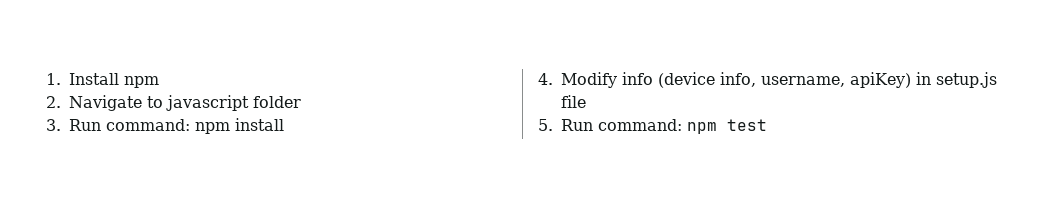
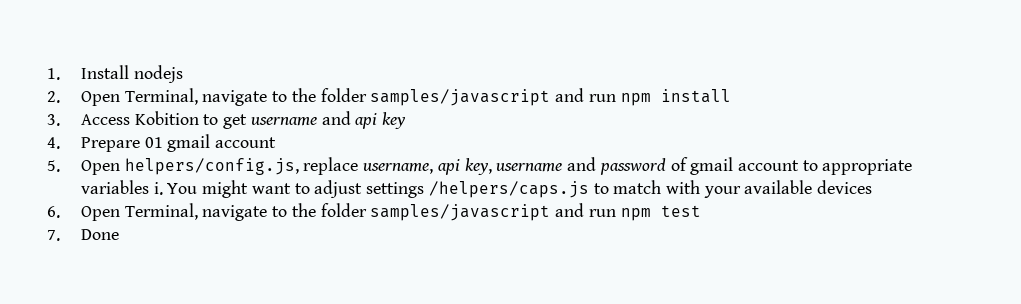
[124,76,159,88] npm -> [133,65,183,83] nodejs
[69,95,301,111] [46,118,284,134] [538,72,997,88] [561,95,586,108] [538,119,682,131] Navigate to javascript folder // 3. Run command: npm install // 4. Modify info (device info, username, apiKey) in setup.js file // 5. Run command: -> [81,88,731,106] [47,111,407,129] [47,134,277,152] [47,157,913,175] [81,180,873,198] [47,203,616,221] Open Terminal, navigate to the folder samples/javascript and run npm install // 3. Access Kobition to get username and api key // 4. Prepare 01 gmail account // 5. Open helpers/config.js, replace username, api key, username and password of gmail account to appropriate variables i. You might want to adjust settings /helpers/caps.js to match with your available devices // 6. Open Terminal, navigate to the folder samples/javascript and run
(767, 125) none -> [47,229,120,241] // 7. Done

